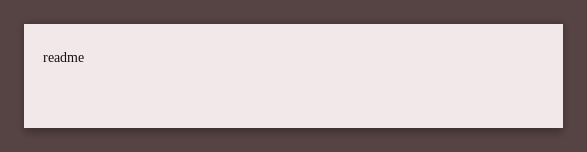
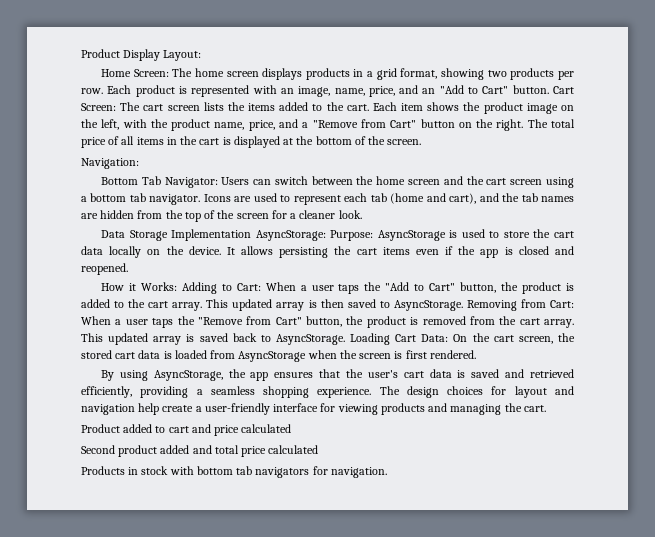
[43,52,84,62] readme -> [81,49,202,61] [100,68,574,80] [81,85,574,97] [81,102,575,114] [81,119,576,131] [81,136,422,148] [81,158,139,169] [100,176,575,188] [81,193,574,205] [81,210,362,222] [100,229,574,241] [81,246,575,258] [81,263,128,275] [100,282,574,294] [81,299,574,311] [81,316,574,328] [81,333,575,345] [81,350,476,362] [100,369,574,381] [81,386,574,398] [81,403,546,415] [81,424,292,436] [81,445,319,457] [81,466,387,478] Product Display Layout: // Home Screen: The home screen displays products in a grid format, showing two products per row. Each product is represented with an image, name, price, and an "Add to Cart" button. Cart Screen: The cart screen lists the items added to the cart. Each item shows the product image on the left, with the product name, price, and a "Remove from Cart" button on the right. The total price of all items in the cart is displayed at the bottom of the screen. // Navigation: // Bottom Tab Navigator: Users can switch between the home screen and the cart screen using a bottom tab navigator. Icons are used to represent each tab (home and cart), and the tab names are hidden from the top of the screen for a cleaner look. // Data Storage Implementation AsyncStorage: Purpose: AsyncStorage is used to store the cart data locally on the device. It allows persisting the cart items even if the app is closed and reopened. // How it Works: Adding to Cart: When a user taps the "Add to Cart" button, the product is added to the cart array. This updated array is then saved to AsyncStorage. Removing from Cart: When a user taps the "Remove from Cart" button, the product is removed from the cart array. This updated array is saved back to AsyncStorage. Loading Cart Data: On the cart screen, the stored cart data is loaded from AsyncStorage when the screen is first rendered. // By using AsyncStorage, the app ensures that the user's cart data is saved and retrieved efficiently, providing a seamless shopping experience. The design choices for layout and navigation help create a user-friendly interface for viewing products and managing the cart. // Product added to cart and price calculated // Second product added and total price calculated // Products in stock with bottom tab navigators for navigation.

